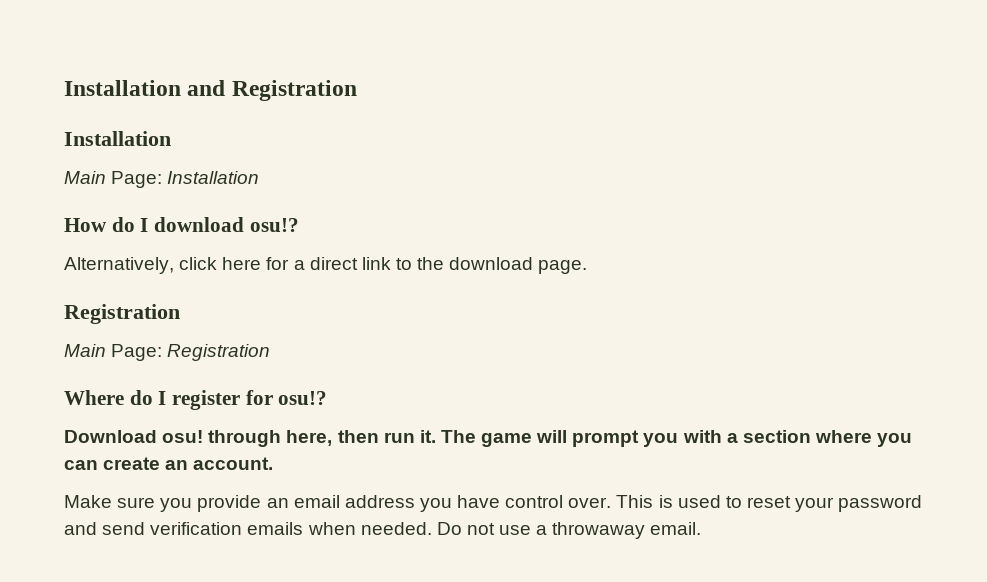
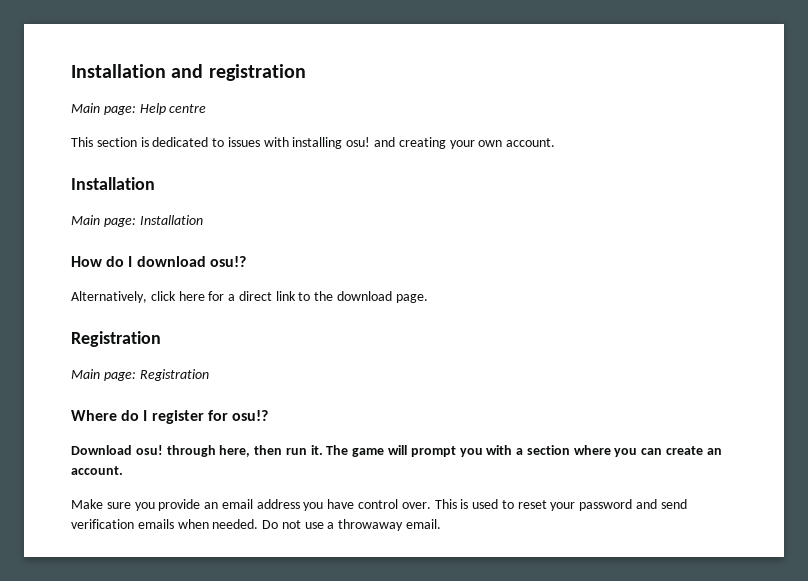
[231,80,357,101] Registration -> [208,64,306,81] [71,103,207,115] [71,137,556,149] registration // Main page: Help centre // This section is dedicated to issues with installing osu! and creating your own account.
[111,171,163,188] Page: -> [103,218,136,227] page:
[111,344,163,361] Page: -> [103,372,136,381] page:

